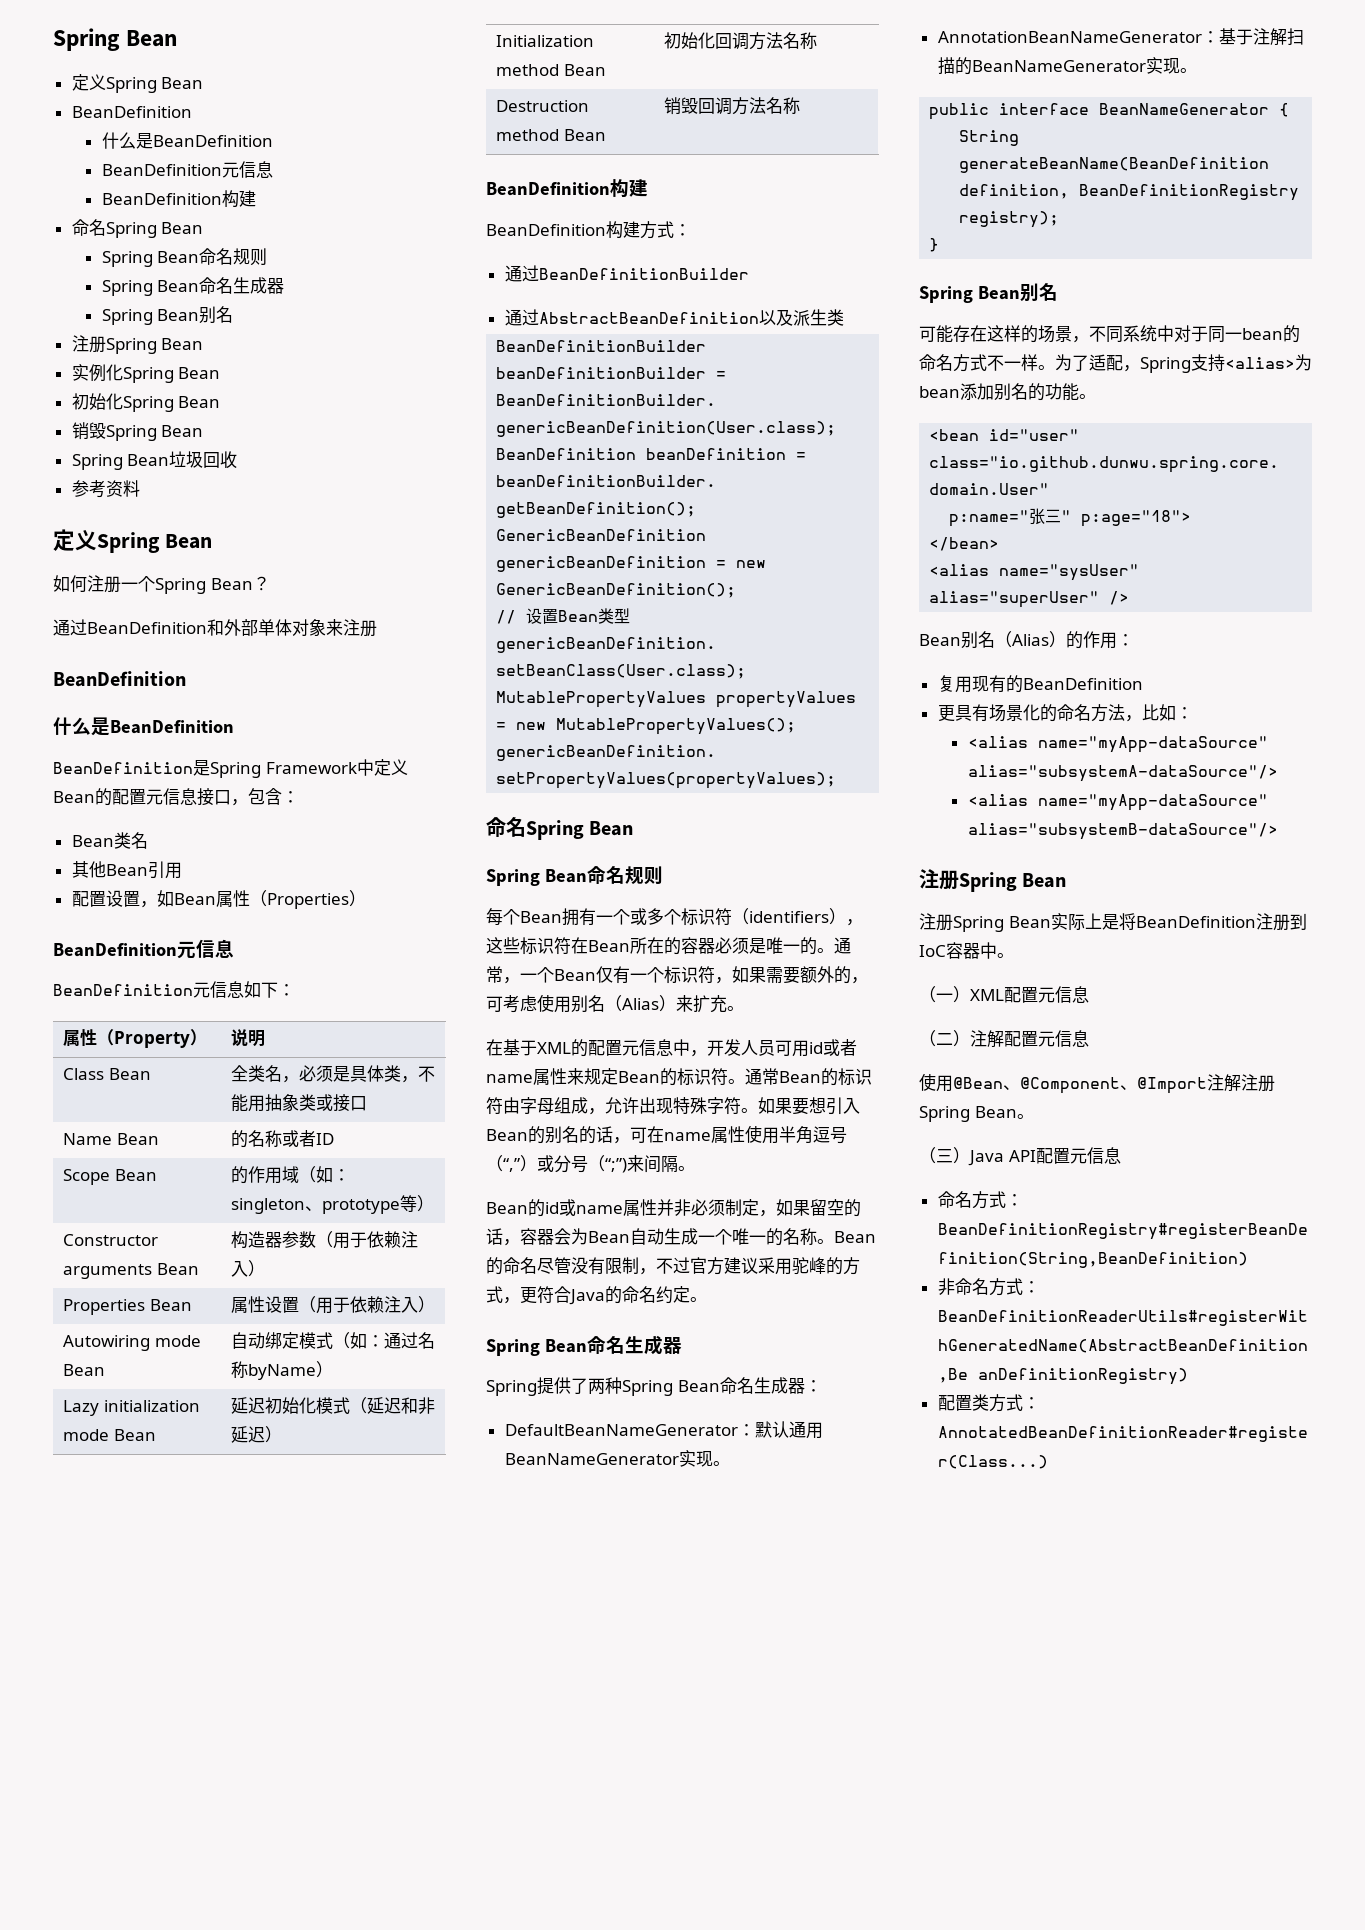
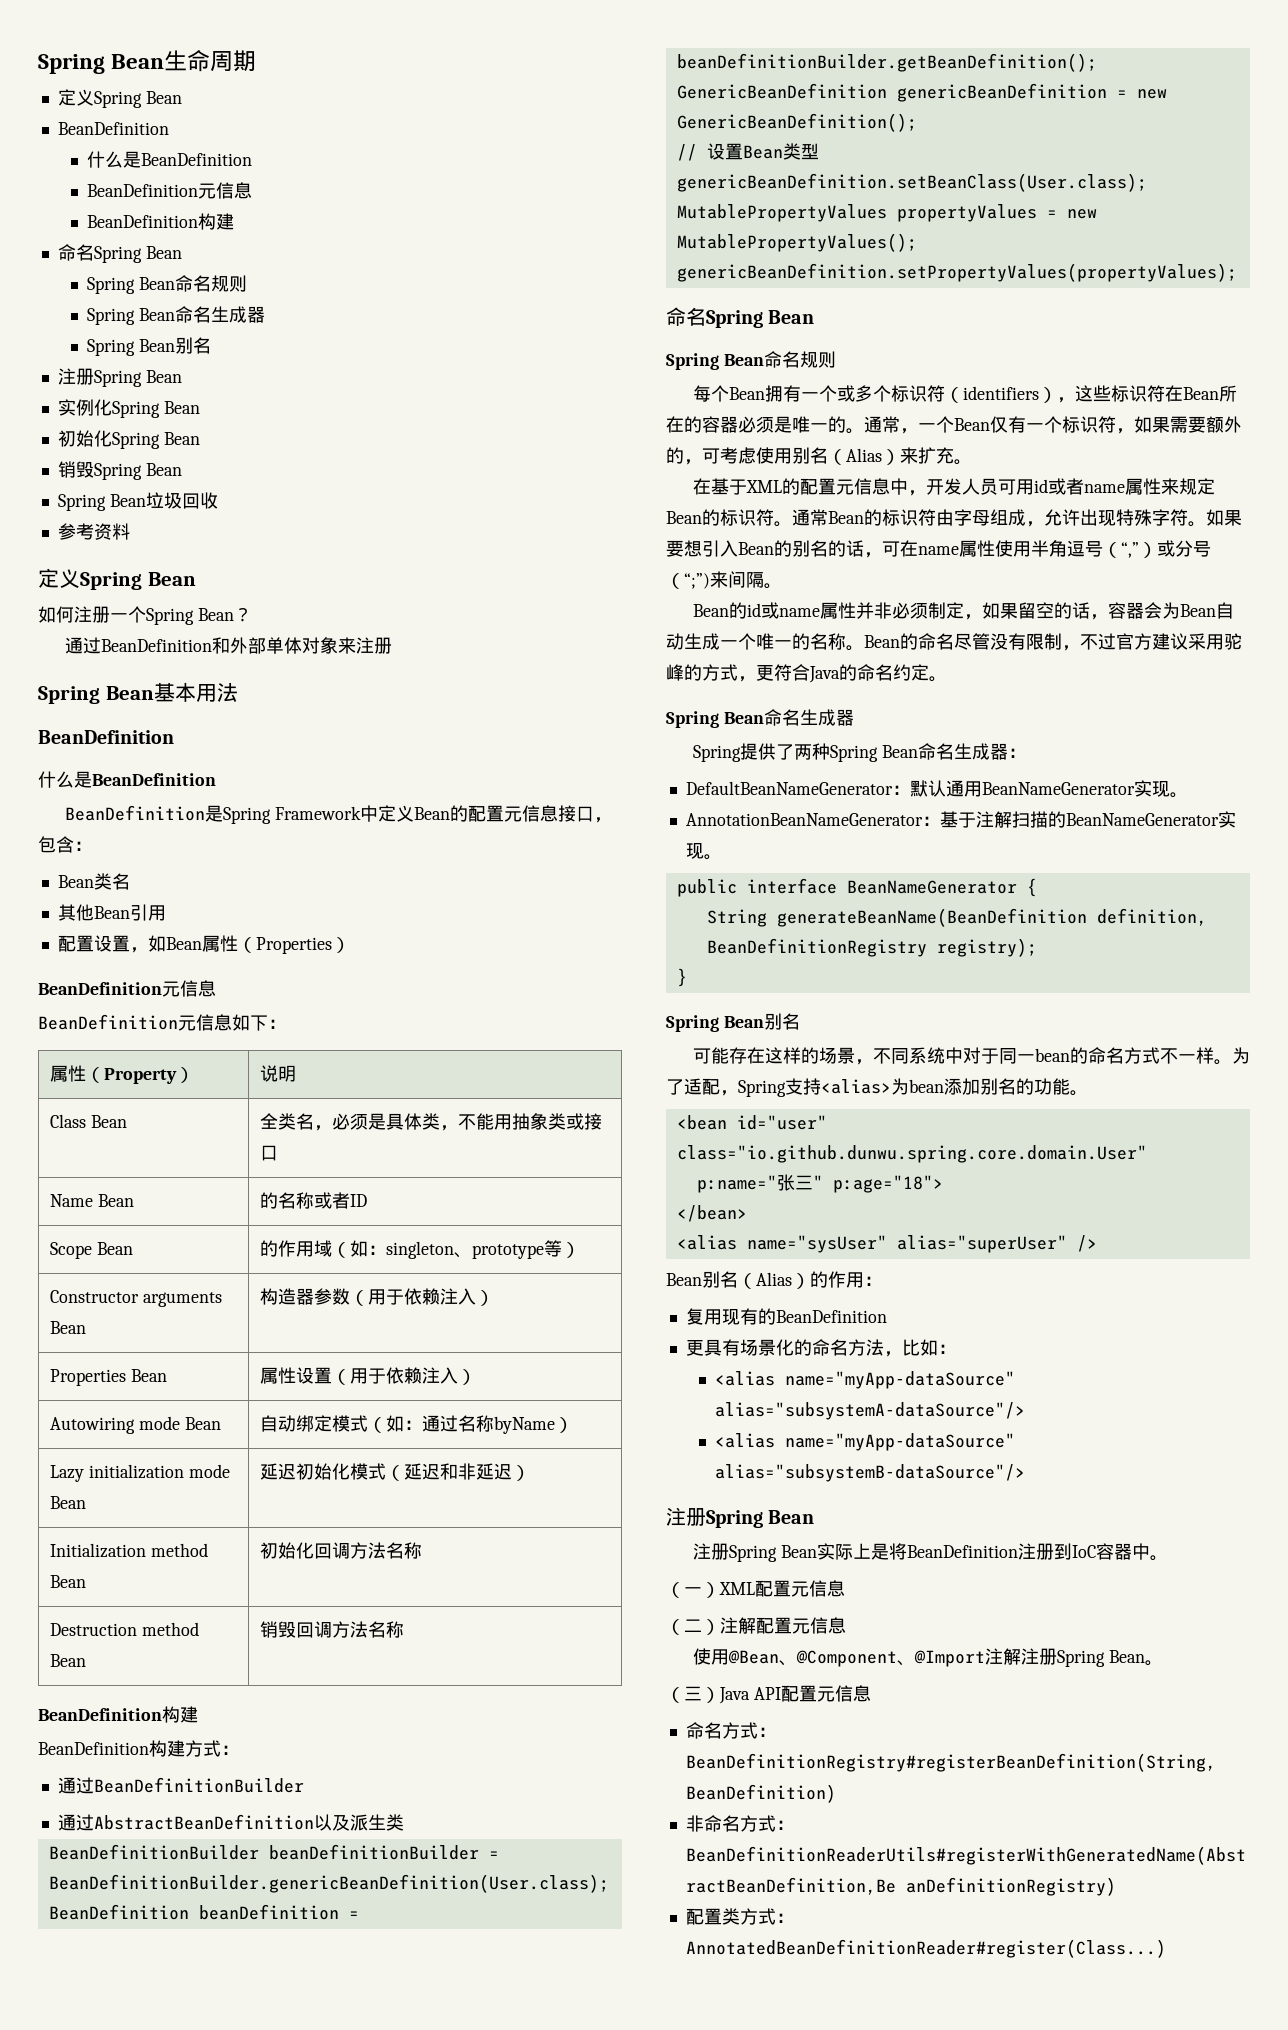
[53,28,178,51] Spring Bean -> [38,50,257,74] Spring Bean生命周期
(377, 628) none -> [38,682,238,704] // Spring Bean基本用法

